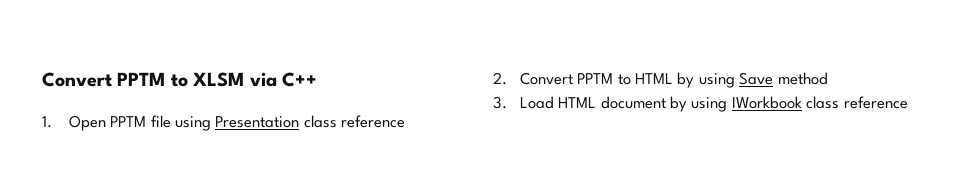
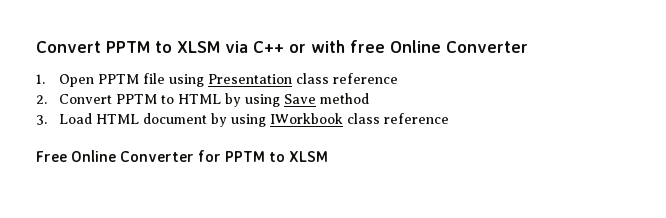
(317, 79) none -> [289,40,528,53] or with free Online Converter
(908, 102) none -> [36,150,329,162] // Free Online Converter for PPTM to XLSM

